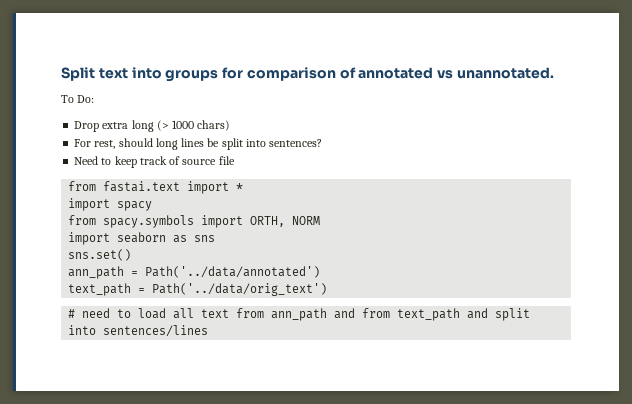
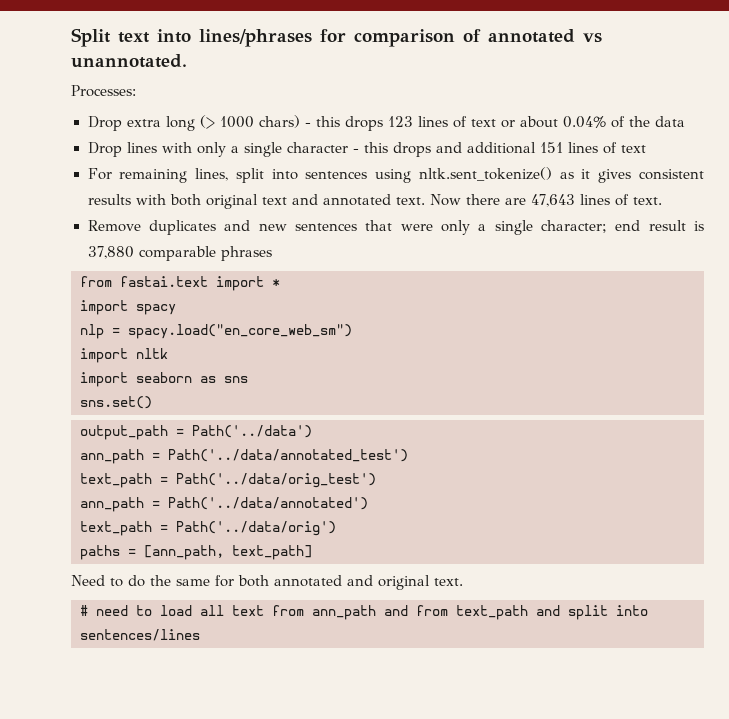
[165,70,219,82] groups -> [199,29,312,47] lines/phrases
[61,95,95,103] To Do: -> [71,85,136,97] Processes:
[74,138,323,150] [74,156,235,168] // For rest, should long lines be split into sentences? // Need to keep track of source file -> [304,116,685,131] [87,142,646,157] [87,167,704,183] [87,194,662,209] [87,220,704,235] [87,246,272,261] - this drops 123 lines of text or about 0.04% of the data // Drop lines with only a single character - this drops and additional 151 lines of text // For remaining lines, split into sentences using nltk.sent_tokenize() as it gives consistent results with both original text and annotated text. Now there are 47,643 lines of text. // Remove duplicates and new sentences that were only a single character; end result is 37,880 comparable phrases
[68,215,321,228] from spacy.symbols import ORTH, NORM -> [80,324,352,339] [80,348,168,363] nlp = spacy.load("en_core_web_sm") // import nltk
(132, 255) none -> [80,425,312,440] [80,449,408,464] [80,473,376,488] // output_path = Path('../data') // ann_path = Path('../data/annotated_test') // text_path = Path('../data/orig_test')
[152,283,328,296] Path('../data/orig_text') -> [176,521,336,536] [80,545,312,560] [71,575,463,590] Path('../data/orig') // paths = [ann_path, text_path] // Need to do the same for both annotated and original text.

